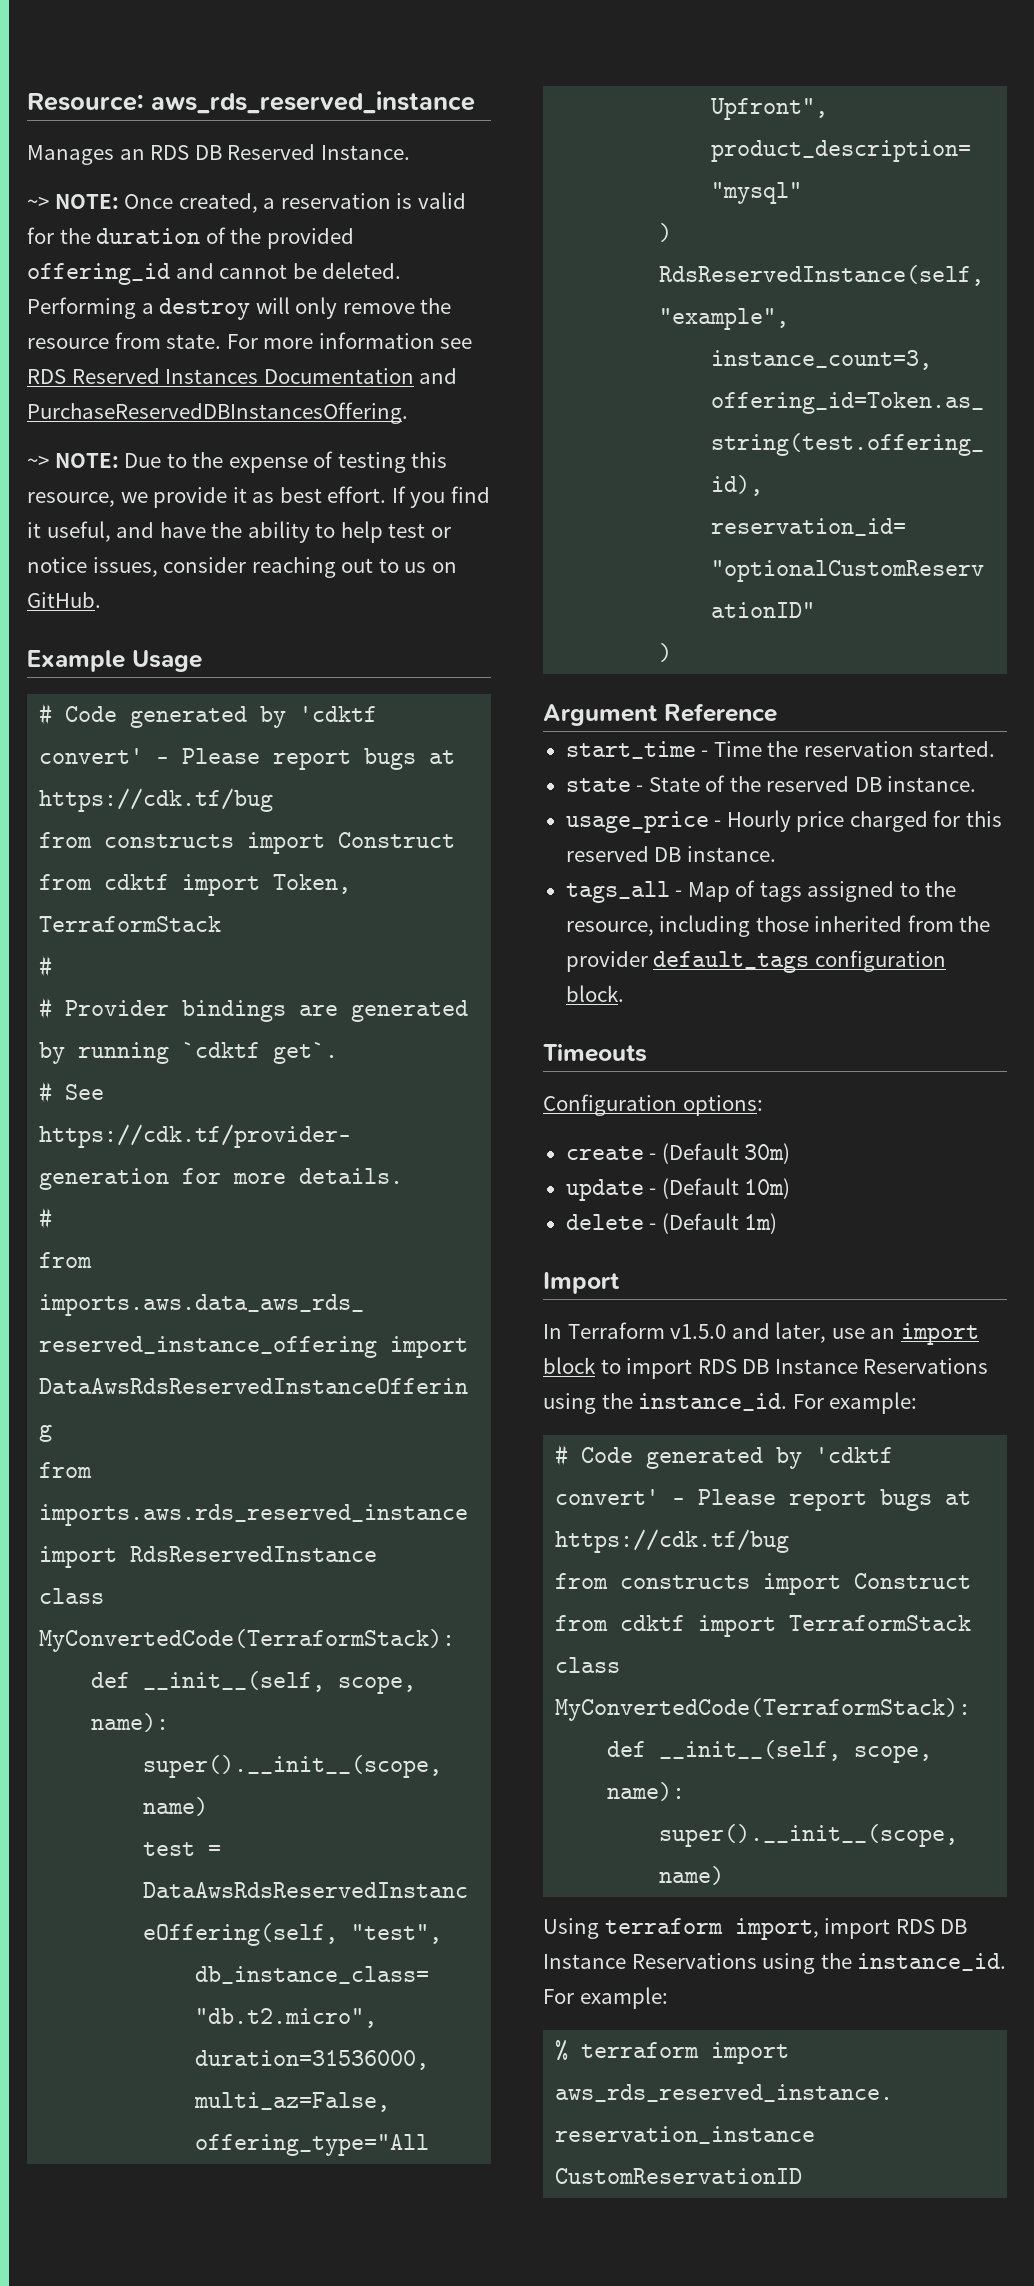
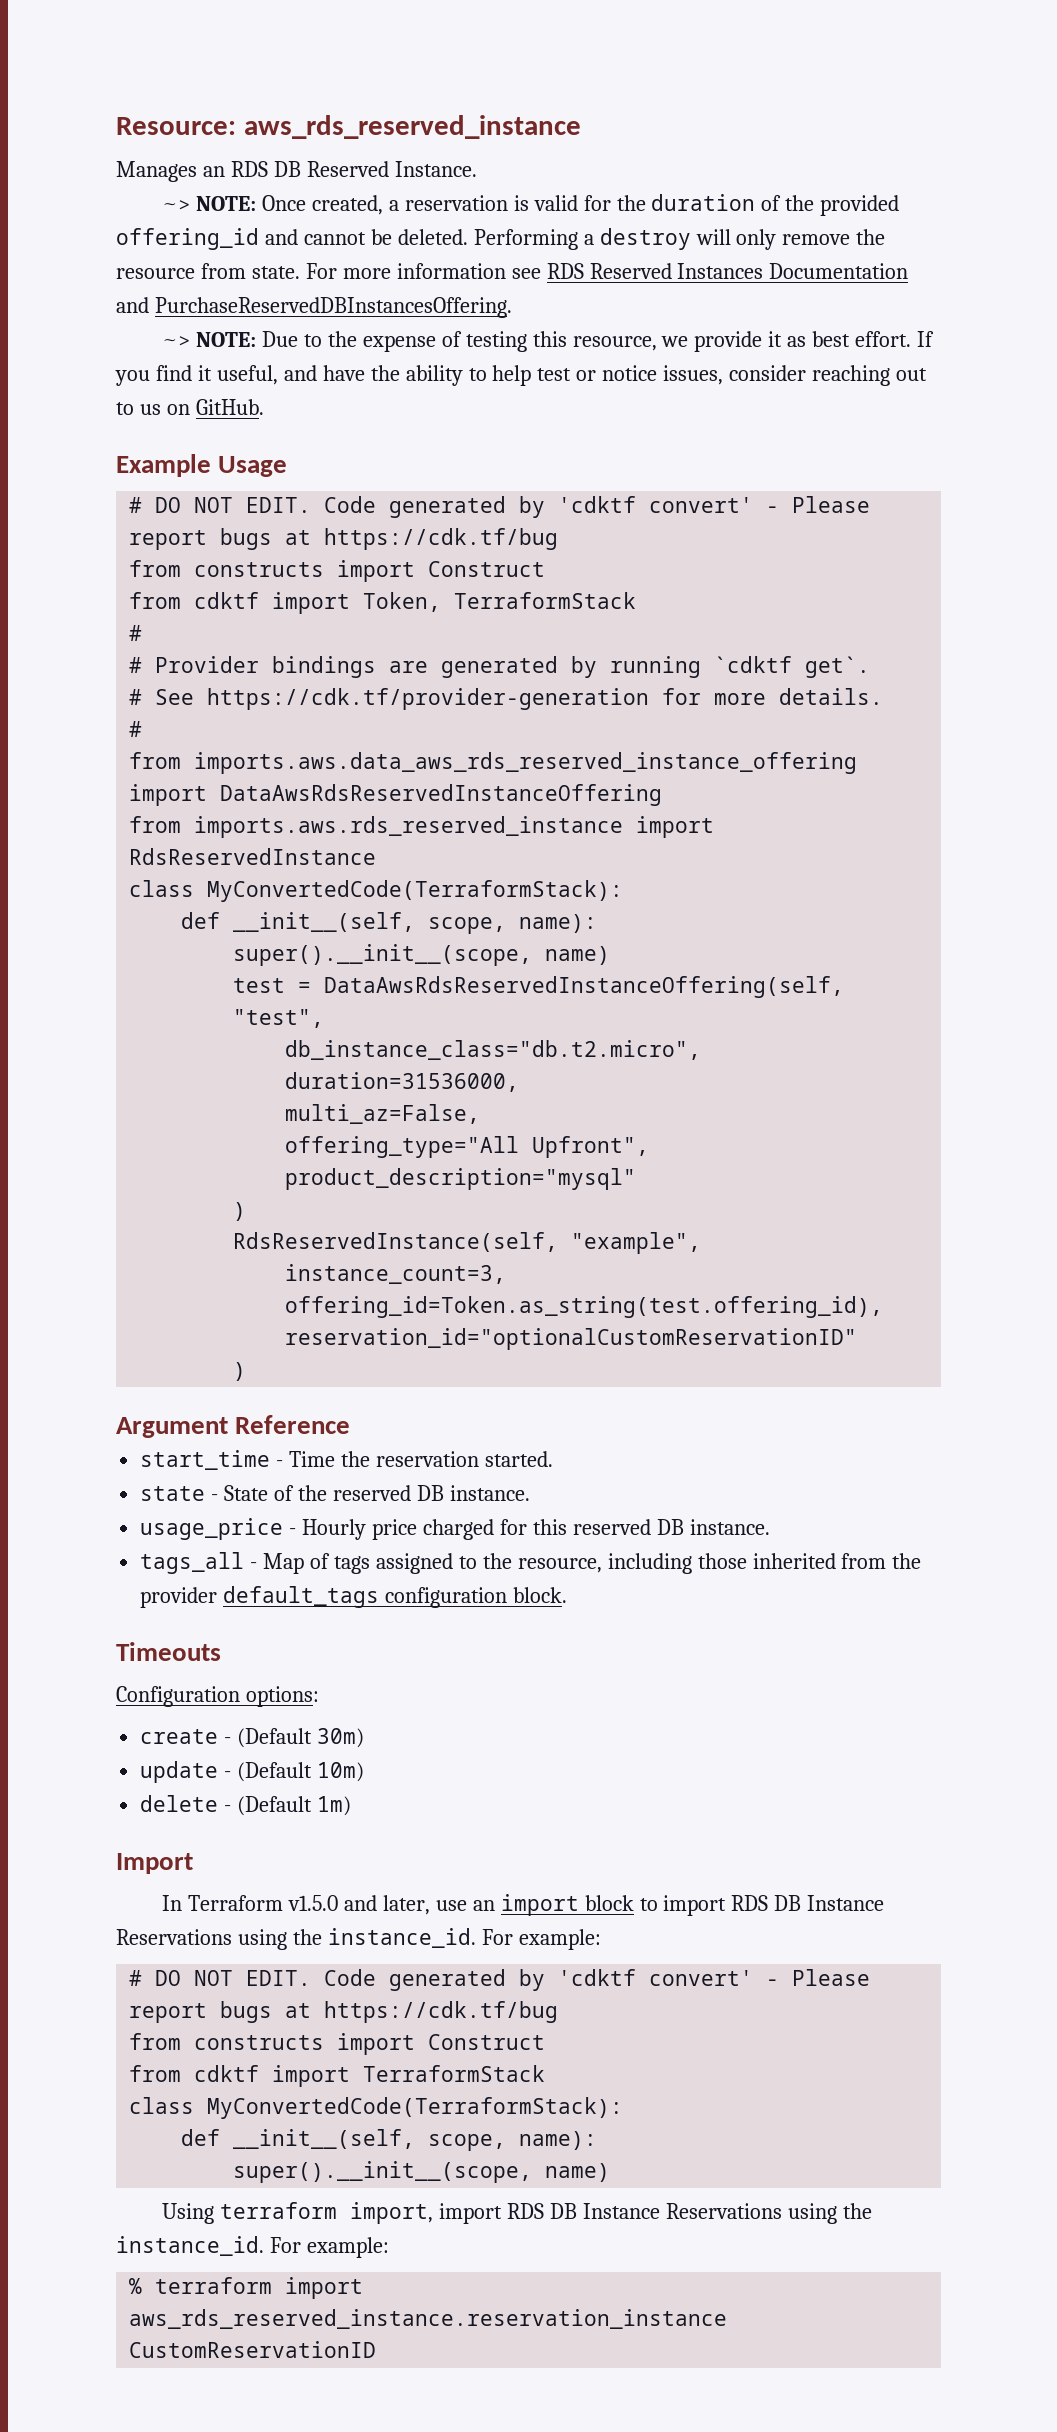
(53, 714) none -> [155,497,312,513] DO NOT EDIT.
(569, 1455) none -> [155,1970,312,1986] DO NOT EDIT.

